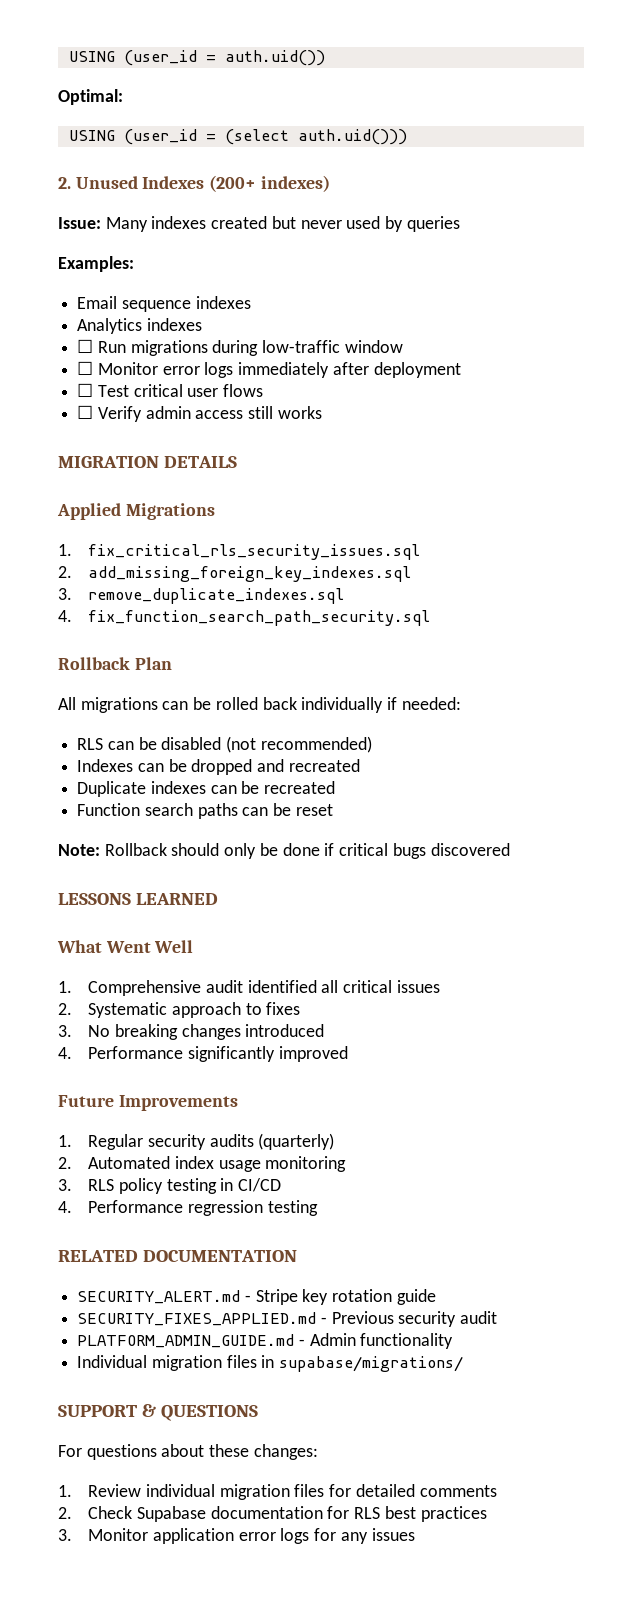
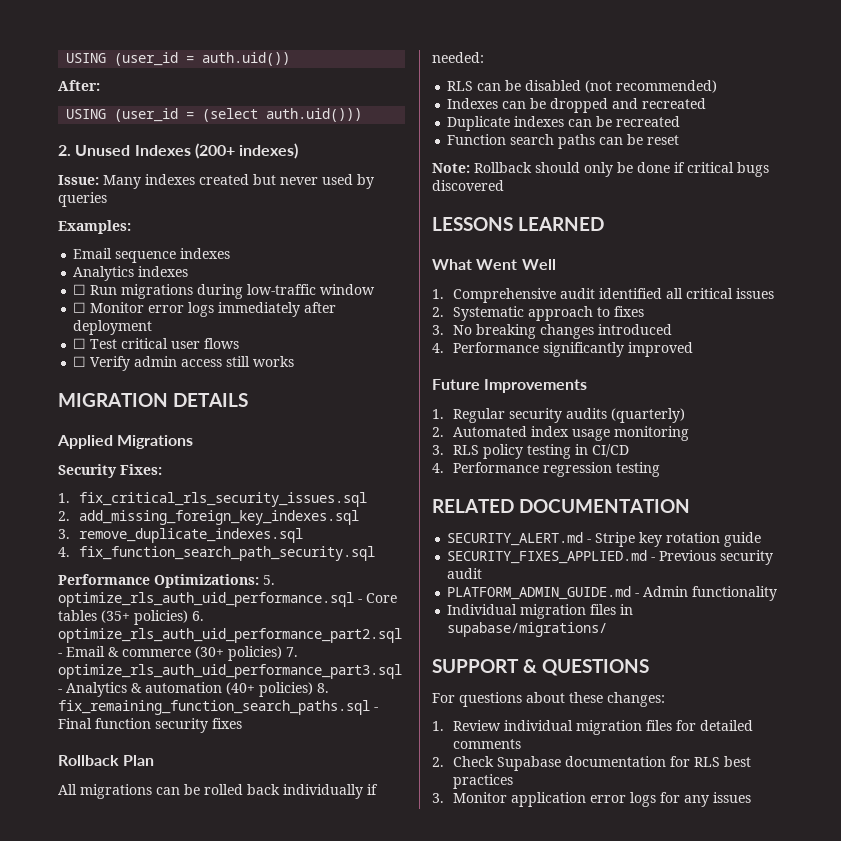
[58,89,123,105] Optimal: -> [58,80,100,91] After:
(215, 511) none -> [58,464,162,478] // Security Fixes:
(431, 618) none -> [58,574,275,588] [58,592,397,607] [58,610,204,625] [58,628,402,643] [58,646,298,661] [58,664,402,679] [58,682,329,697] [58,700,378,715] [58,718,242,733] // Performance Optimizations: 5. optimize_rls_auth_uid_performance.sql - Core tables (35+ policies) 6. optimize_rls_auth_uid_performance_part2.sql - Email & commerce (30+ policies) 7. optimize_rls_auth_uid_performance_part3.sql - Analytics & automation (40+ policies) 8. fix_remaining_function_search_paths.sql - Final function security fixes

